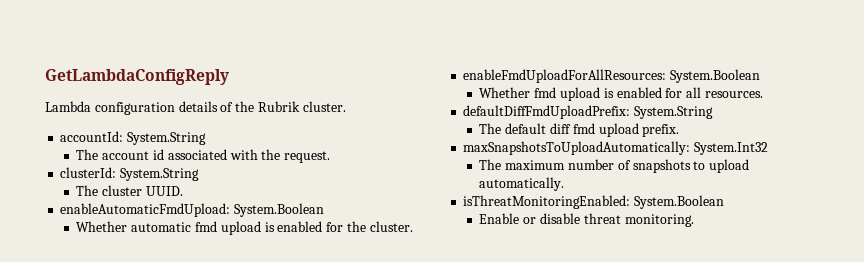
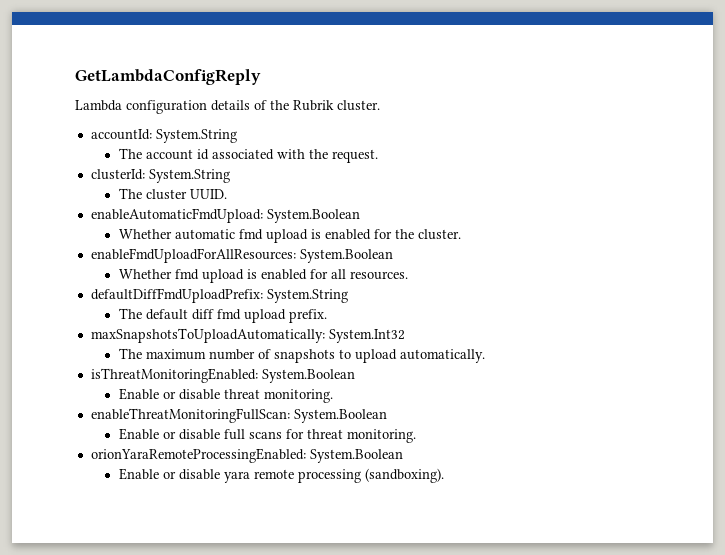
(694, 220) none -> [90,408,387,423] [118,428,416,443] [90,448,403,463] [118,468,444,483] // enableThreatMonitoringFullScan: System.Boolean // Enable or disable full scans for threat monitoring. // orionYaraRemoteProcessingEnabled: System.Boolean // Enable or disable yara remote processing (sandboxing).

